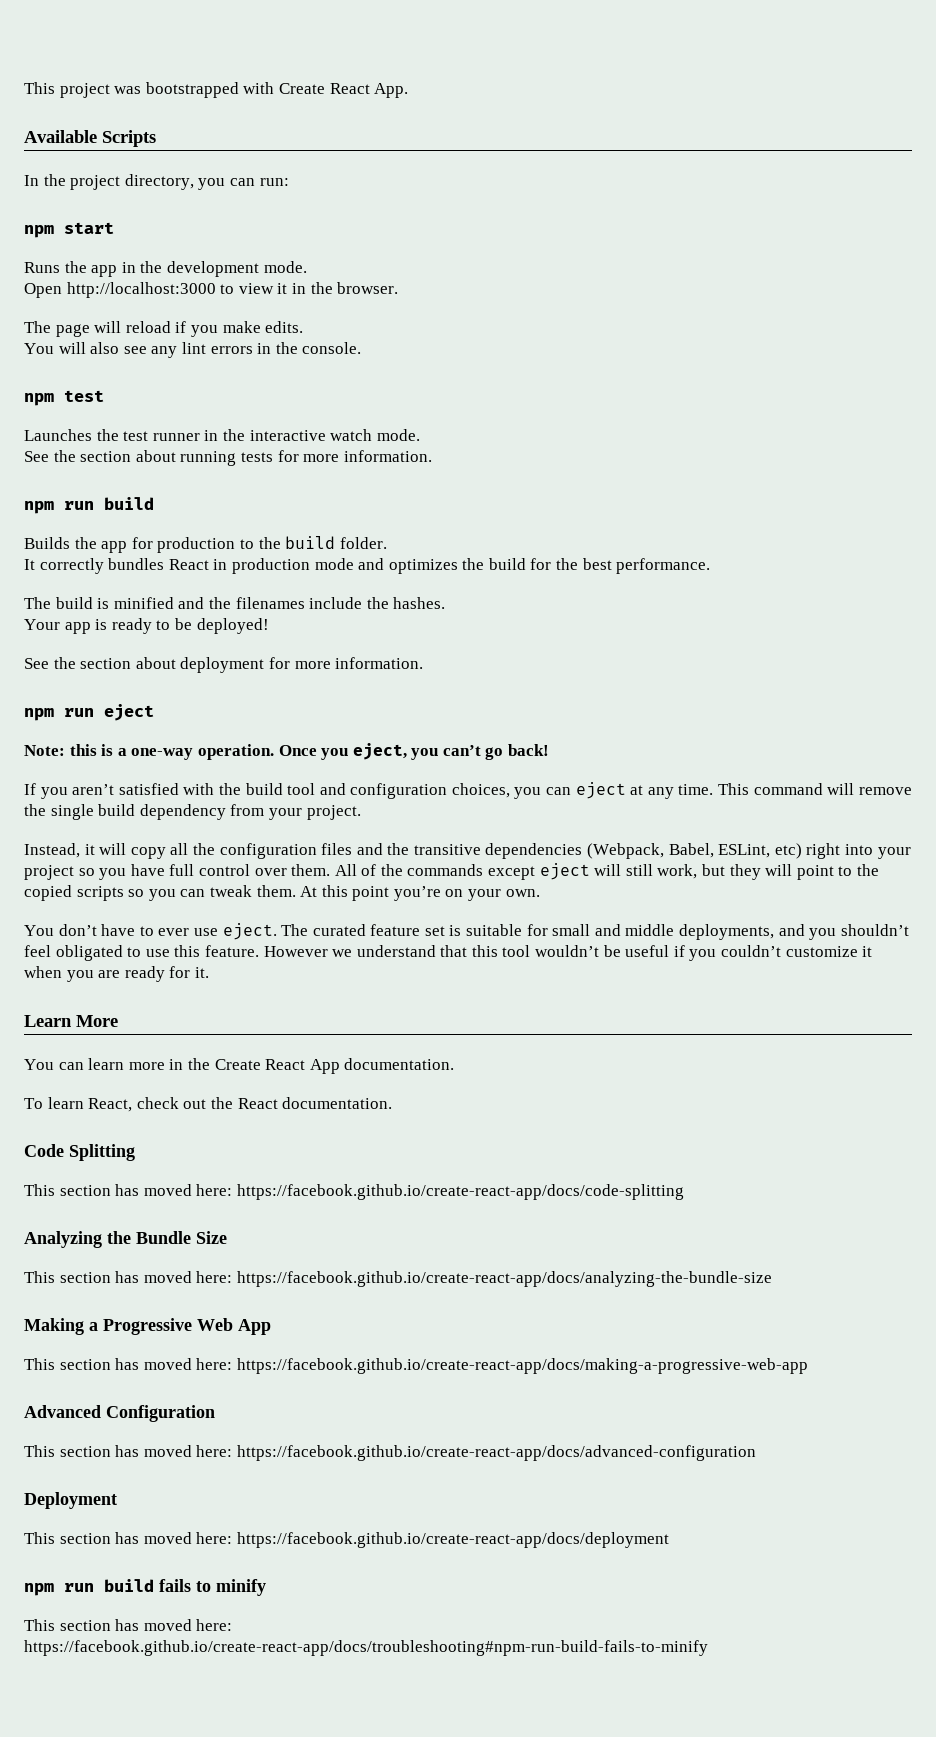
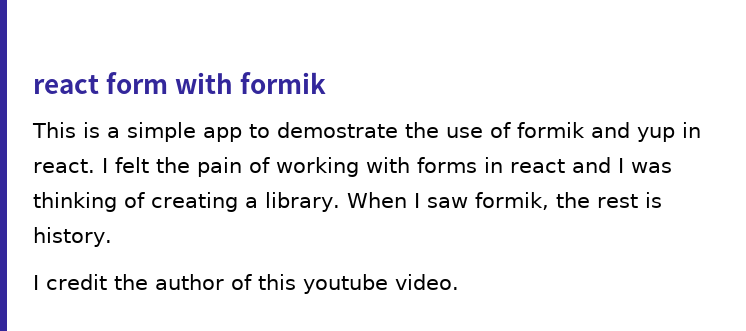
[24,82,409,98] [24,130,156,147] [24,174,289,190] [24,222,114,238] [24,261,307,277] [24,282,399,298] [24,321,304,337] [24,342,362,358] [24,390,104,406] [24,429,420,441] [24,450,432,466] [24,497,154,514] [24,536,387,553] [24,558,711,574] [24,597,446,609] [24,618,269,634] [24,657,424,673] [24,704,154,721] [24,743,550,760] [24,782,912,799] [24,804,361,820] [24,843,911,859] [24,863,879,880] [24,885,540,901] [24,923,909,940] [24,945,873,961] [24,966,209,982] [24,1015,118,1027] [24,1058,455,1074] [24,1097,393,1112] [24,1144,135,1161] [24,1184,684,1200] [24,1231,227,1248] [24,1271,772,1287] [24,1318,271,1335] [24,1358,808,1374] [24,1405,215,1422] [24,1445,756,1461] [24,1492,117,1509] [24,1532,669,1548] [24,1579,266,1596] [24,1619,233,1631] [24,1640,708,1656] This project was bootstrapped with Create React App. // Available Scripts // In the project directory, you can run: // npm start // Runs the app in the development mode. // Open http://localhost:3000 to view it in the browser. // The page will reload if you make edits. // You will also see any lint errors in the console. // npm test // Launches the test runner in the interactive watch mode. // See the section about running tests for more information. // npm run build // Builds the app for production to the build folder. // It correctly bundles React in production mode and optimizes the build for the best performance. // The build is minified and the filenames include the hashes. // Your app is ready to be deployed! // See the section about deployment for more information. // npm run eject // Note: this is a one-way operation. Once you eject, you can’t go back! // If you aren’t satisfied with the build tool and configuration choices, you can eject at any time. This command will remove the single build dependency from your project. // Instead, it will copy all the configuration files and the transitive dependencies (Webpack, Babel, ESLint, etc) right into your project so you have full control over them. All of the commands except eject will still work, but they will point to the copied scripts so you can tweak them. At this point you’re on your own. // You don’t have to ever use eject. The curated feature set is suitable for small and middle deployments, and you shouldn’t feel obligated to use this feature. However we understand that this tool wouldn’t be useful if you couldn’t customize it when you are ready for it. // Learn More // You can learn more in the Create React App documentation. // To learn React, check out the React documentation. // Code Splitting // This section has moved here: https://facebook.github.io/create-react-app/docs/code-splitting // Analyzing the Bundle Size // This section has moved here: https://facebook.github.io/create-react-app/docs/analyzing-the-bundle-size // Making a Progressive Web App // This section has moved here: https://facebook.github.io/create-react-app/docs/making-a-progressive-web-app // Advanced Configuration // This section has moved here: https://facebook.github.io/create-react-app/docs/advanced-configuration // Deployment // This section has moved here: https://facebook.github.io/create-react-app/docs/deployment // npm run build fails to minify // This section has moved here: https://facebook.github.io/create-react-app/docs/troubleshooting#npm-run-build-fails-to-minify -> [33,72,327,94] [32,122,701,142] [33,157,672,177] [33,192,662,212] [33,227,112,247] [33,274,459,294] react form with formik // This is a simple app to demostrate the use of formik and yup in react. I felt the pain of working with forms in react and I was thinking of creating a library. When I saw formik, the rest is history. // I credit the author of this youtube video.

